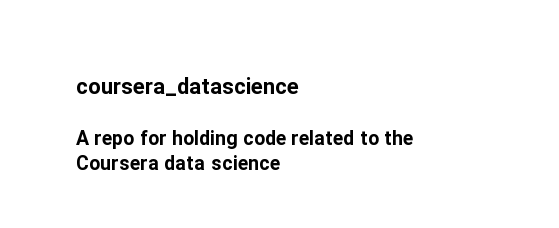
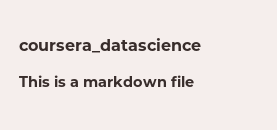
[76,130,413,149] [76,155,280,170] A repo for holding code related to the Coursera data science -> [19,75,194,87] This is a markdown file

